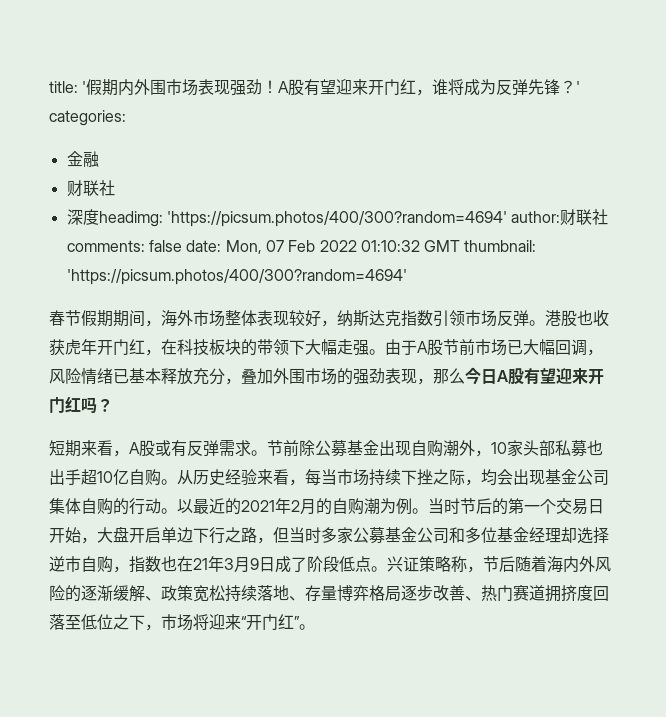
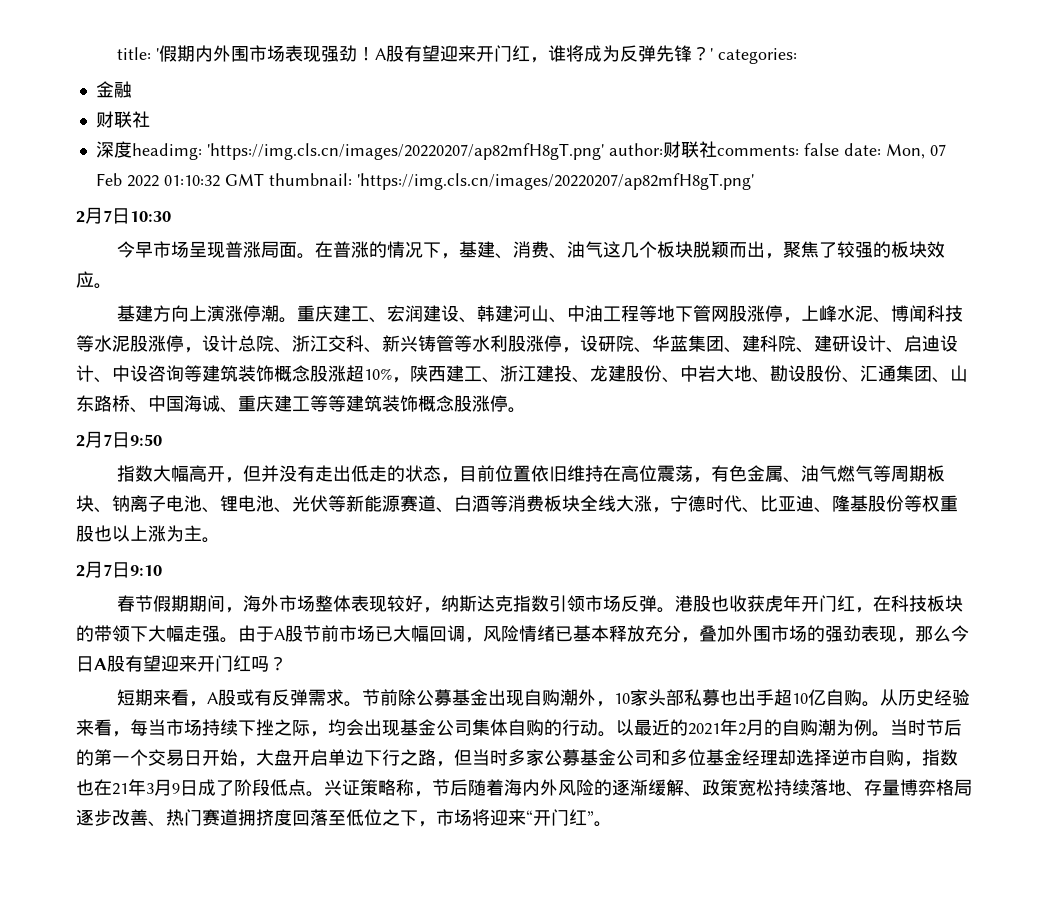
[166,211,507,227] 'https://picsum.photos/400/300?random=4694' -> [206,143,604,160] 'https://img.cls.cn/images/20220207/ap82mfH8gT.png'
[66,269,407,285] 'https://picsum.photos/400/300?random=4694' -> [356,173,754,190] [76,207,171,224] [117,241,946,259] [76,271,112,289] [117,305,964,323] [76,335,958,353] [76,365,968,383] [76,395,526,413] [76,431,162,448] [117,465,946,483] [76,495,958,513] [76,525,220,543] [76,561,162,578] 'https://img.cls.cn/images/20220207/ap82mfH8gT.png' // 2月7日10:30 // 今早市场呈现普涨局面。在普涨的情况下，基建、消费、油气这几个板块脱颖而出，聚焦了较强的板块效应。 // 基建方向上演涨停潮。重庆建工、宏润建设、韩建河山、中油工程等地下管网股涨停，上峰水泥、博闻科技等水泥股涨停，设计总院、浙江交科、新兴铸管等水利股涨停，设研院、华蓝集团、建科院、建研设计、启迪设计、中设咨询等建筑装饰概念股涨超10%，陕西建工、浙江建投、龙建股份、中岩大地、勘设股份、汇通集团、山东路桥、中国海诚、重庆建工等等建筑装饰概念股涨停。 // 2月7日9:50 // 指数大幅高开，但并没有走出低走的状态，目前位置依旧维持在高位震荡，有色金属、油气燃气等周期板块、钠离子电池、锂电池、光伏等新能源赛道、白酒等消费板块全线大涨，宁德时代、比亚迪、隆基股份等权重股也以上涨为主。 // 2月7日9:10

